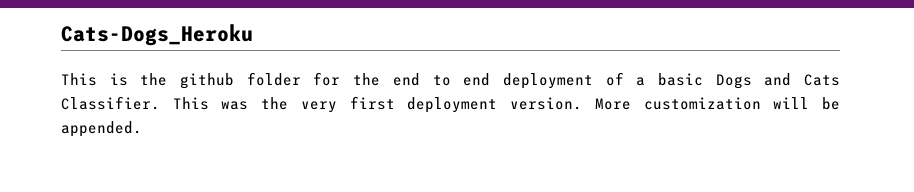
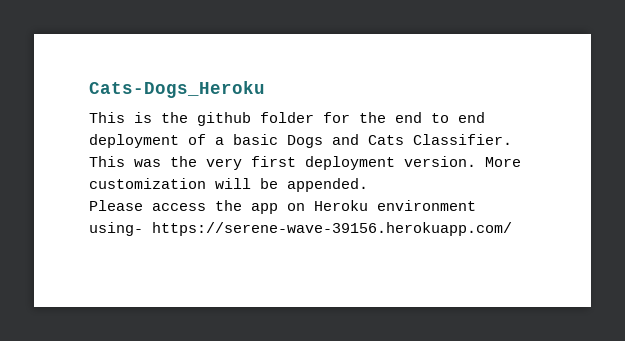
(142, 129) none -> [89,200,476,214] [89,222,512,236] // Please access the app on Heroku environment using- https://serene-wave-39156.herokuapp.com/

